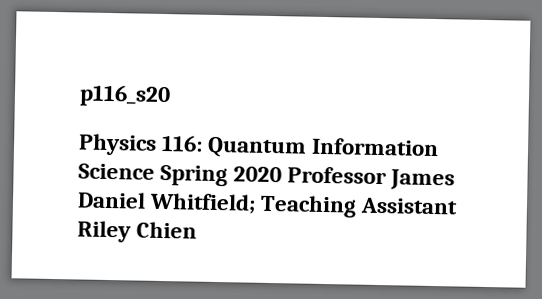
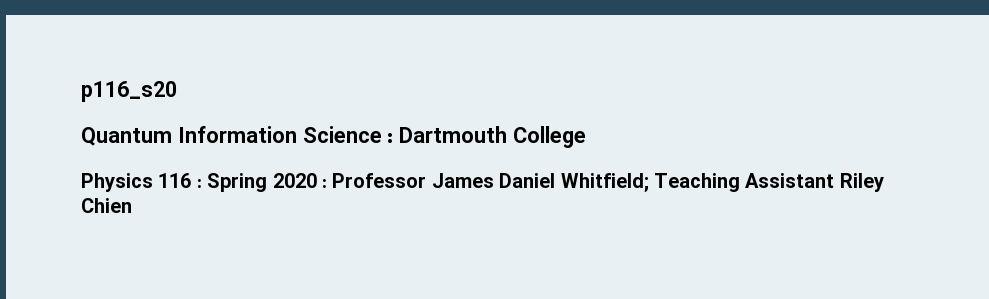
[78,133,204,156] Physics 116: -> (177, 91) none
(155, 171) none -> [387,126,587,148] [81,173,202,192] : Dartmouth College // Physics 116 :
(283, 174) none -> [322,179,327,188] :

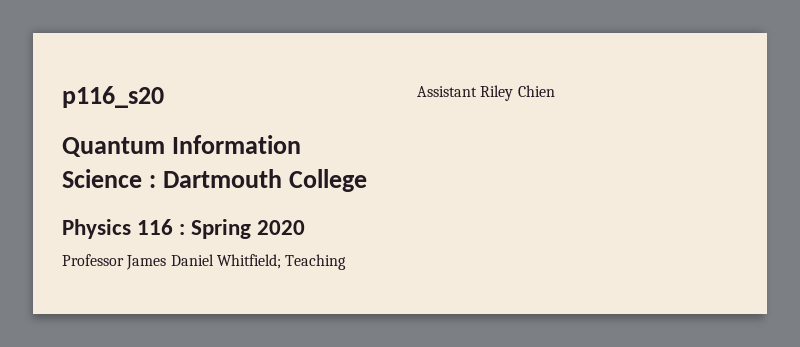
[322,179,327,188] : -> (306, 227) //

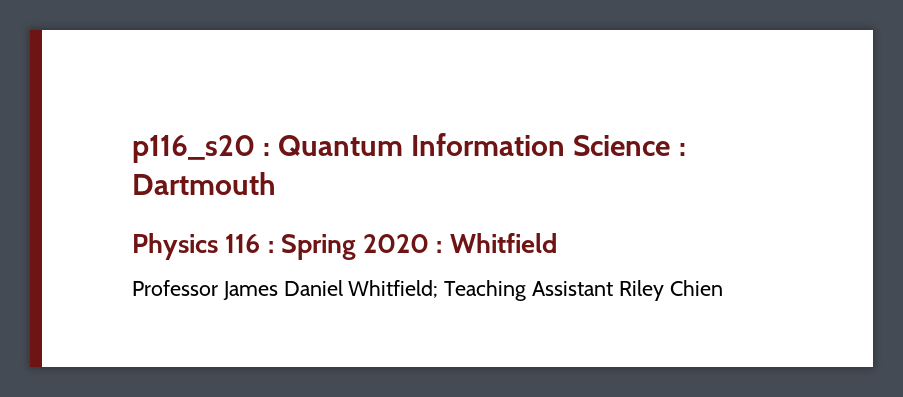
(164, 97) // -> [263,143,271,156] :
[289,169,368,192] College -> (276, 183) none
(306, 227) none -> [436,233,557,253] : Whitfield

